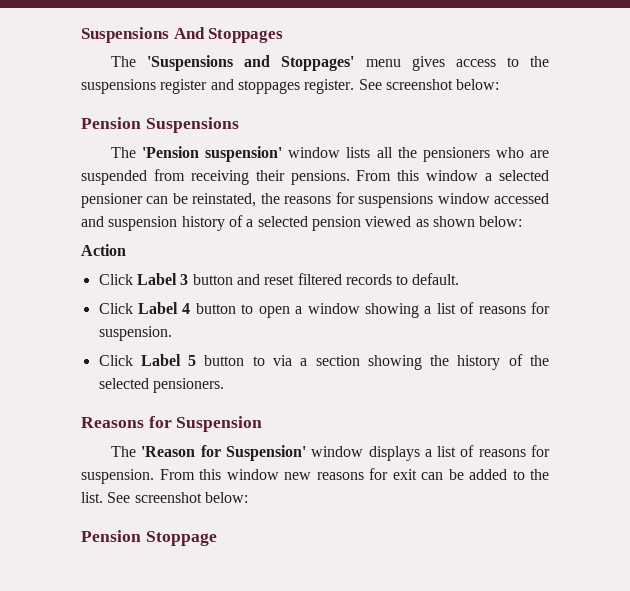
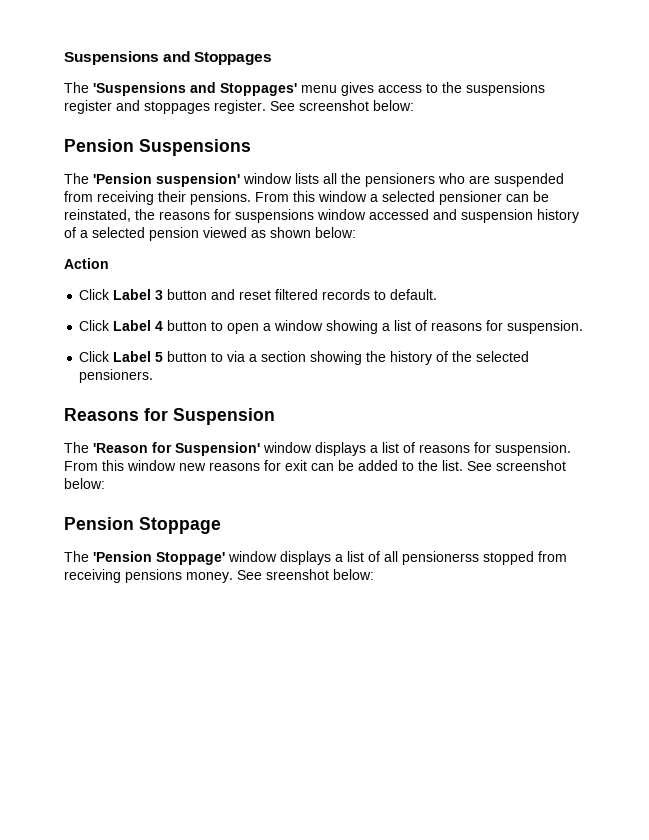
[81,27,205,43] Suspensions And -> [64,51,191,65] Suspensions and
(217, 538) none -> [64,551,567,565] [64,569,374,583] // The 'Pension Stoppage' window displays a list of all pensionerss stopped from receiving pensions money. See sreenshot below:

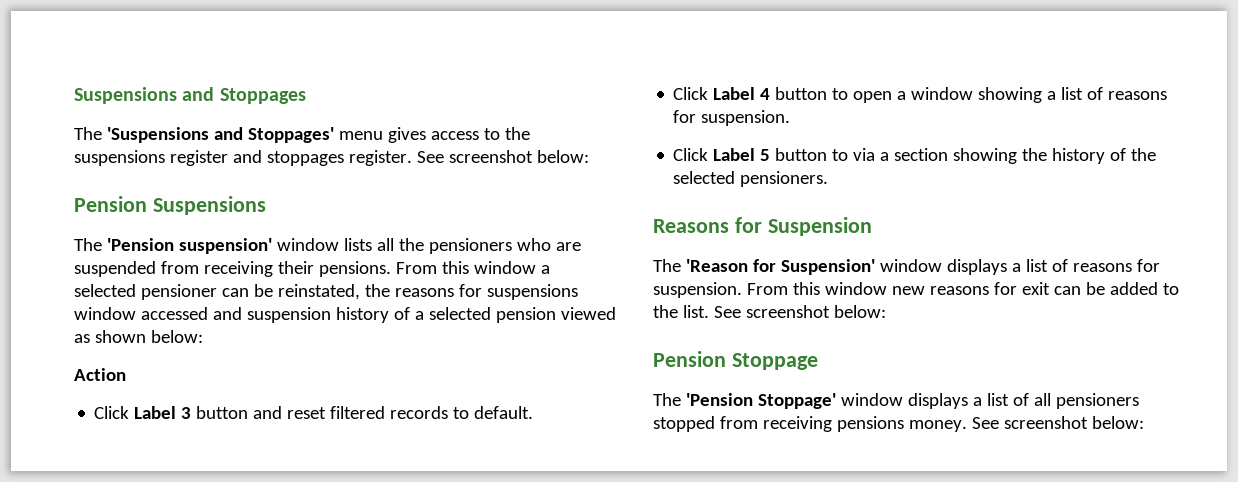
[402,551,479,565] pensionerss -> [1055,393,1139,409] pensioners
[266,569,329,580] sreenshot -> [1003,416,1088,429] screenshot

